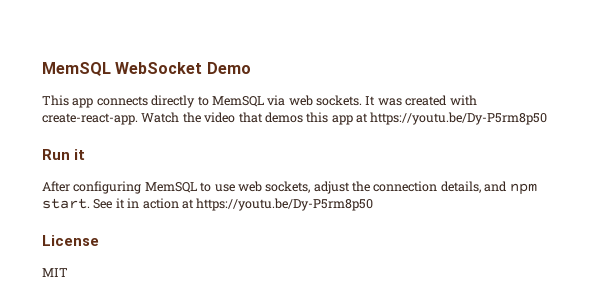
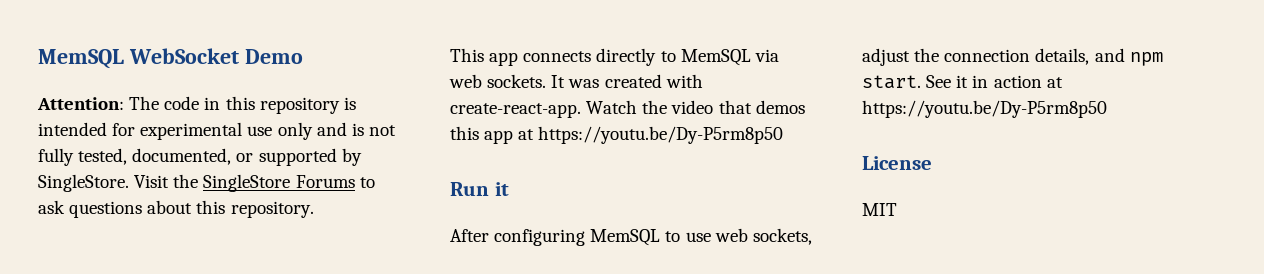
(251, 68) none -> [37,96,356,114] [38,122,396,140] [38,148,362,166] [38,174,375,192] [38,200,314,218] // Attention: The code in this repository is intended for experimental use only and is not fully tested, documented, or supported by SingleStore. Visit the SingleStore Forums to ask questions about this repository.

